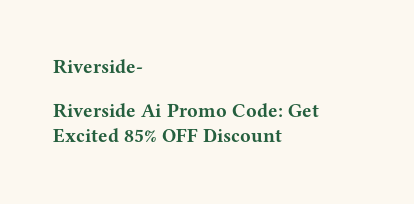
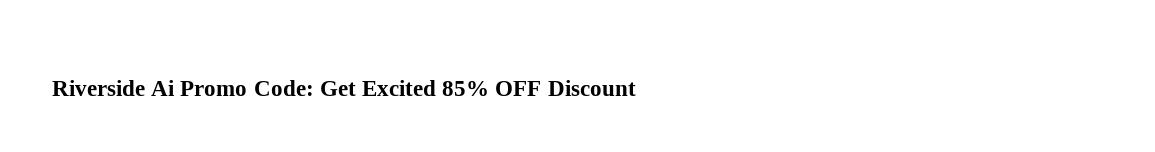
[53,59,143,74] Riverside- // -> (52, 88) none

